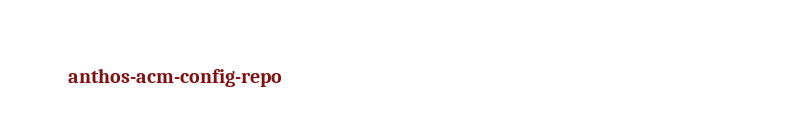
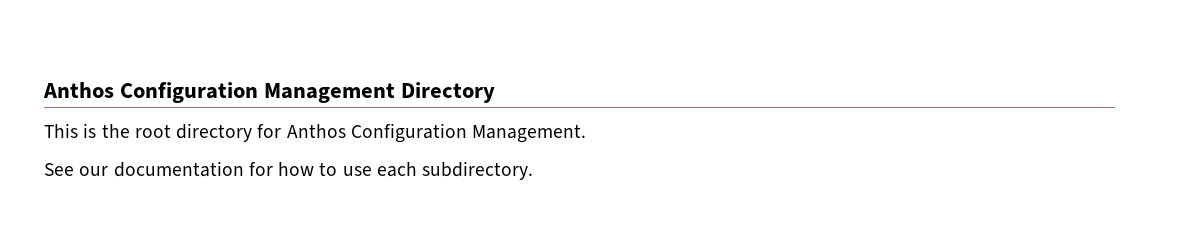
[68,68,282,87] anthos-acm-config-repo -> [43,82,496,103] [44,123,587,143] [44,161,534,180] Anthos Configuration Management Directory // This is the root directory for Anthos Configuration Management. // See our documentation for how to use each subdirectory.

